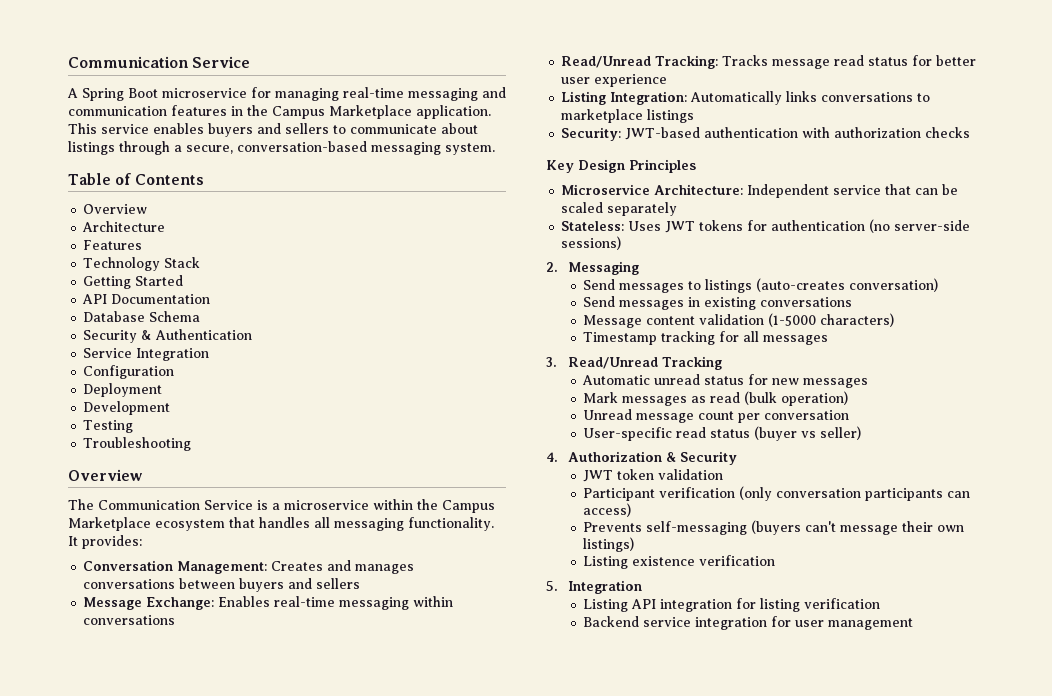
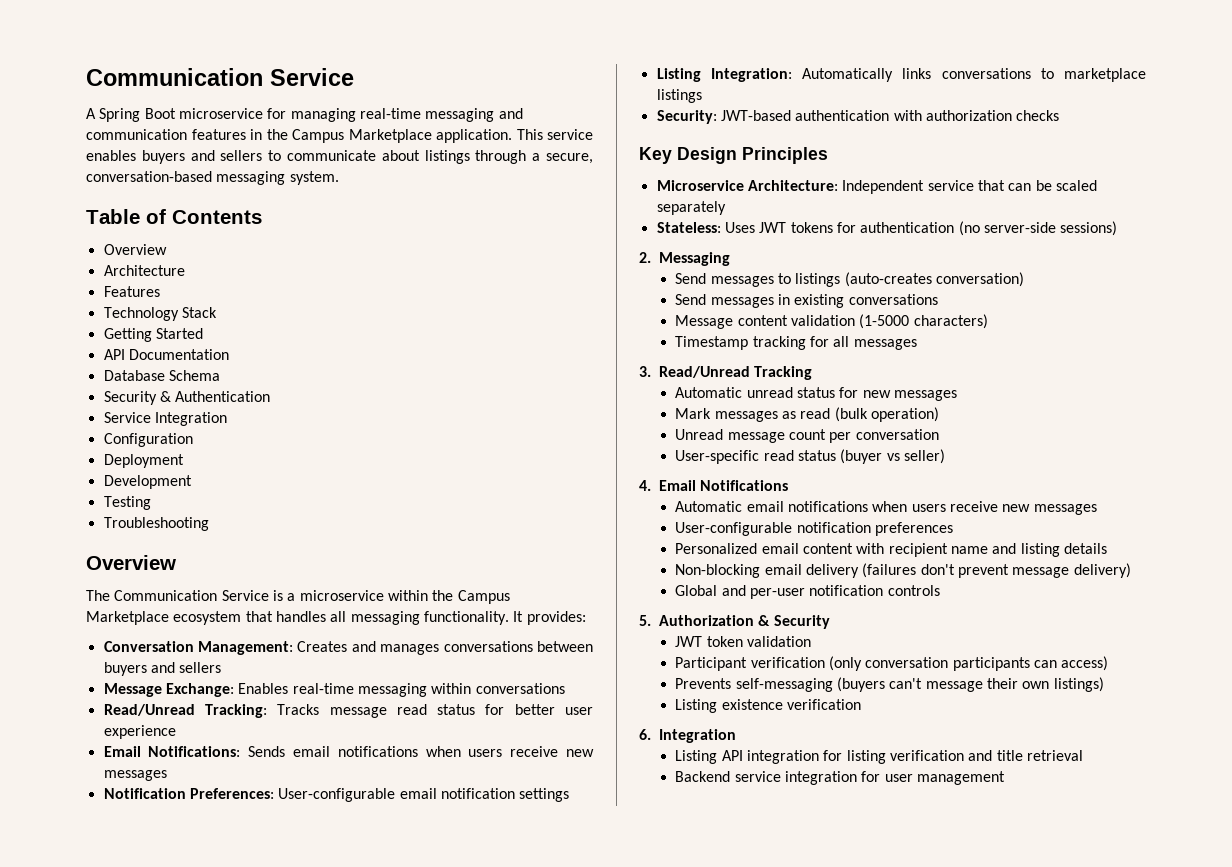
(668, 80) none -> [103,746,594,757] [103,770,167,781] [103,788,570,802] // Email Notifications: Sends email notifications when users receive new messages // Notification Preferences: User-configurable email notification settings
(558, 457) none -> [659,480,789,491] [675,501,1097,515] [675,522,953,536] [675,543,1107,557] [675,563,1131,578] [675,585,940,599] [639,615,651,626] Email Notifications // Automatic email notifications when users receive new messages // User-configurable notification preferences // Personalized email content with recipient name and listing details // Non-blocking email delivery (failures don't prevent message delivery) // Global and per-user notification controls // 5.
[546,581,558,591] 5. -> [639,729,651,740] 6.
(881, 603) none -> [968,750,1083,761] and title retrieval

